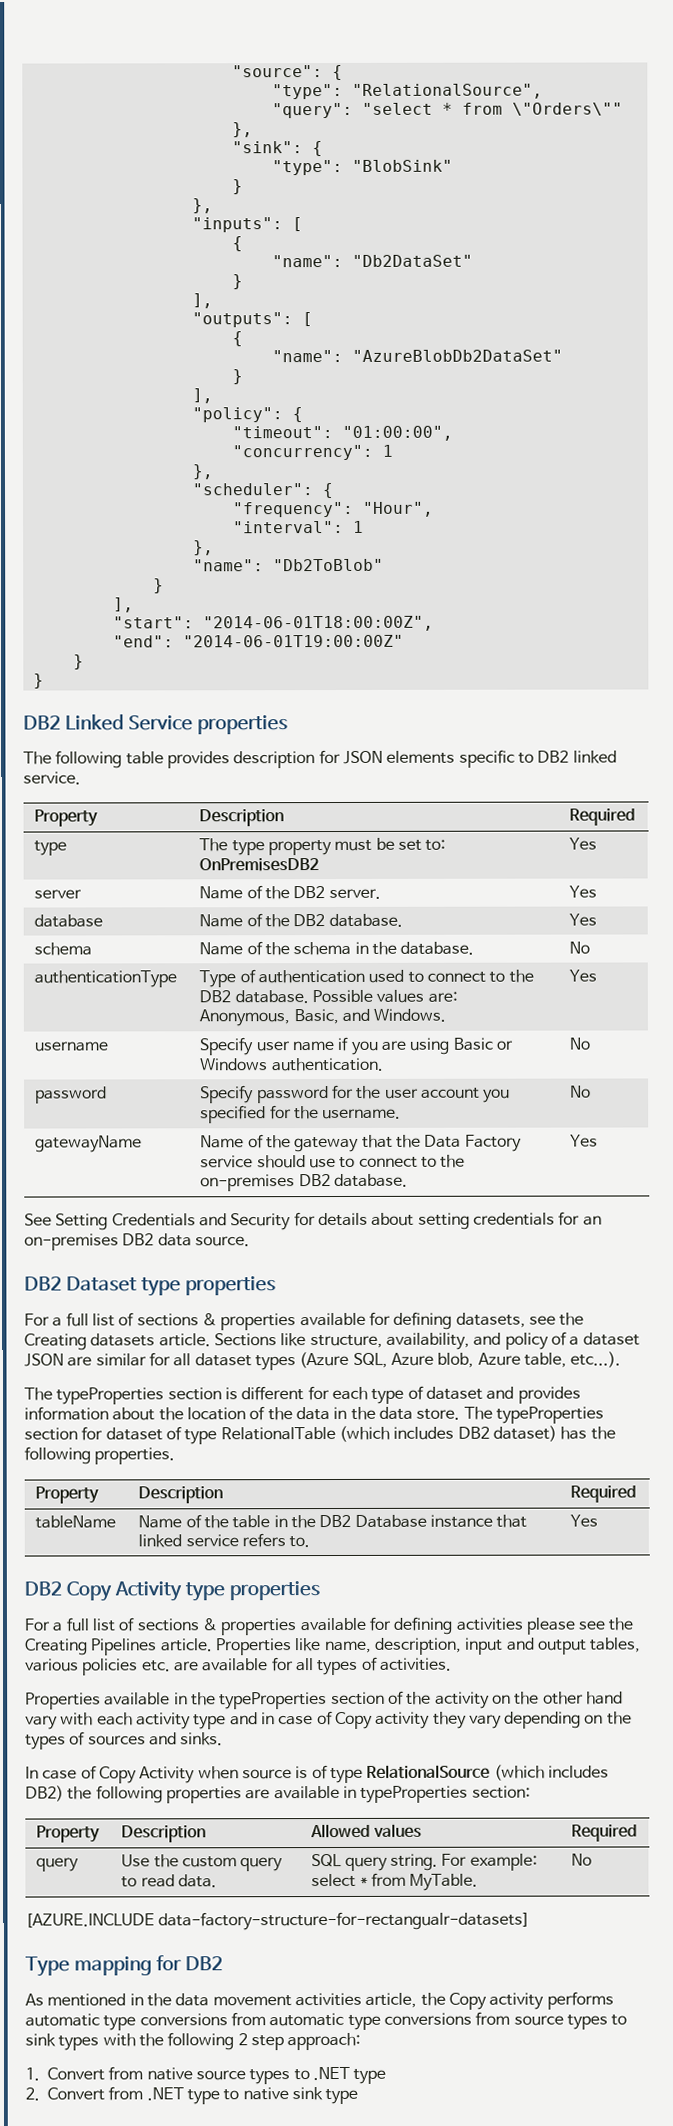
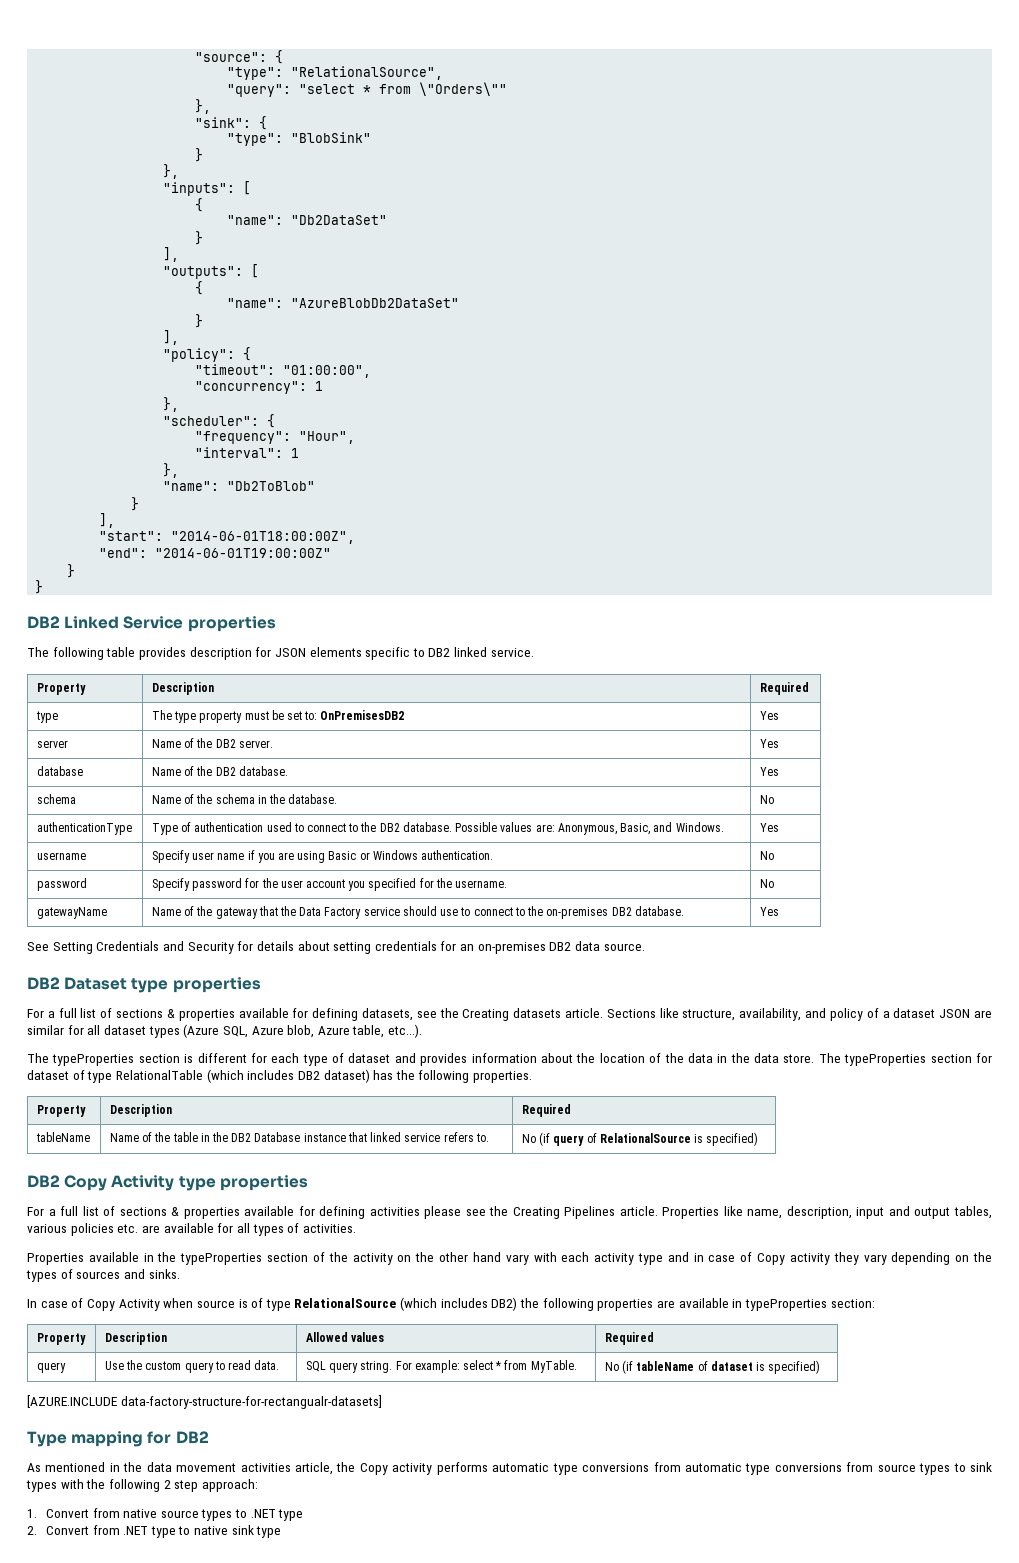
[570,1514,599,1527] Yes -> [521,1132,759,1146] No (if query of RelationalSource is specified)
(593, 1859) none -> [622,1360,821,1374] (if tableName of dataset is specified)

